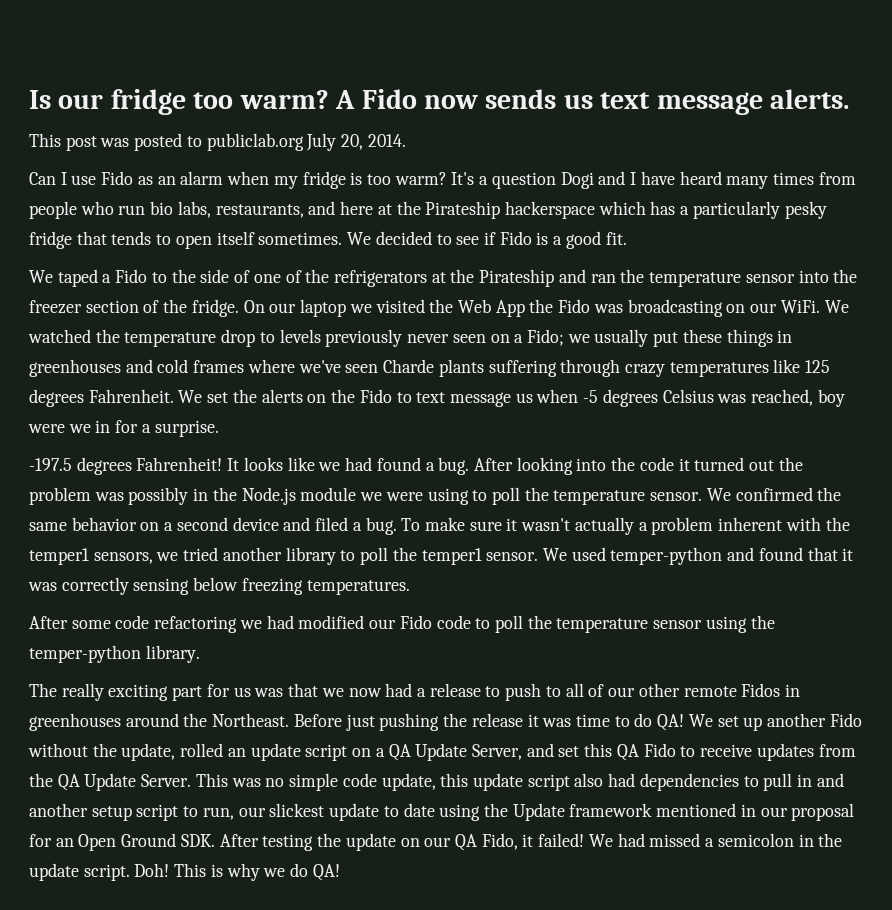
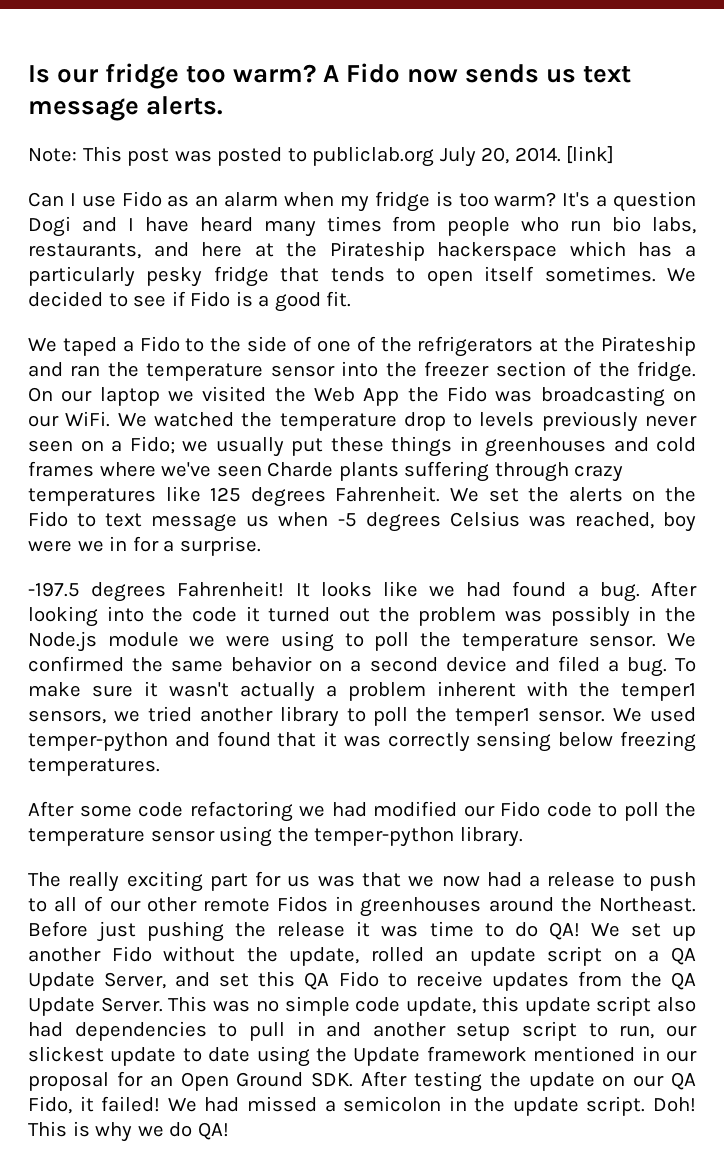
(850, 99) none -> [28,148,77,162] Note:
(406, 140) none -> [566,146,615,164] [link]

